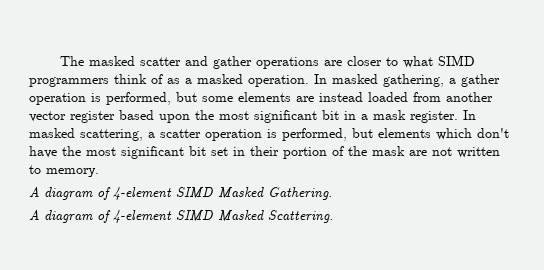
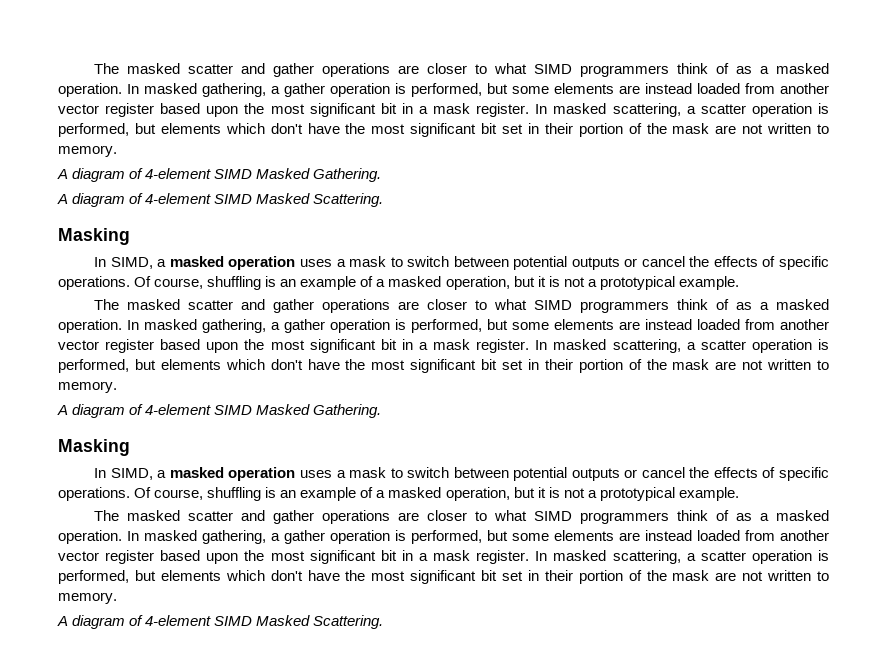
(333, 216) none -> [58,228,130,245] [94,256,830,270] [58,276,739,290] [94,299,830,313] [58,319,829,333] [58,339,829,353] [58,359,829,373] [58,381,117,393] [57,404,382,418] [58,439,130,456] [94,467,830,481] [58,487,739,501] [94,510,830,524] [58,530,829,544] [58,550,829,564] [58,570,829,584] [58,592,117,604] [57,615,384,629] // Masking // In SIMD, a masked operation uses a mask to switch between potential outputs or cancel the effects of specific operations. Of course, shuffling is an example of a masked operation, but it is not a prototypical example. // The masked scatter and gather operations are closer to what SIMD programmers think of as a masked operation. In masked gathering, a gather operation is performed, but some elements are instead loaded from another vector register based upon the most significant bit in a mask register. In masked scattering, a scatter operation is performed, but elements which don't have the most significant bit set in their portion of the mask are not written to memory. // A diagram of 4-element SIMD Masked Gathering. // Masking // In SIMD, a masked operation uses a mask to switch between potential outputs or cancel the effects of specific operations. Of course, shuffling is an example of a masked operation, but it is not a prototypical example. // The masked scatter and gather operations are closer to what SIMD programmers think of as a masked operation. In masked gathering, a gather operation is performed, but some elements are instead loaded from another vector register based upon the most significant bit in a mask register. In masked scattering, a scatter operation is performed, but elements which don't have the most significant bit set in their portion of the mask are not written to memory. // A diagram of 4-element SIMD Masked Scattering.

